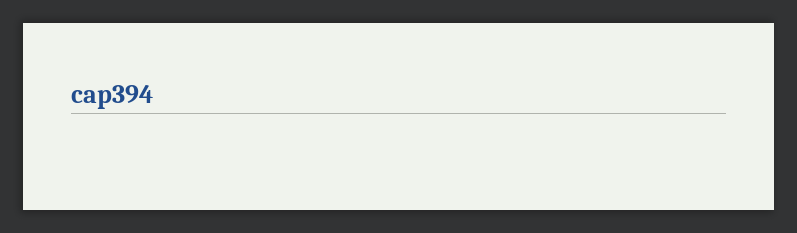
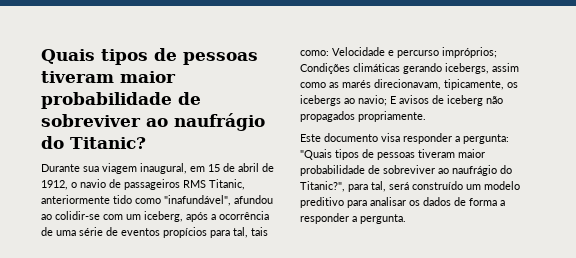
[71,85,153,109] cap394 -> [41,48,258,65] [41,71,176,83] [41,92,201,109] [41,113,265,131] [41,136,146,149] [41,163,274,174] [41,179,245,190] [41,195,273,206] [41,211,269,222] [41,227,268,238] [300,47,497,58] [300,63,519,74] [300,79,518,90] [300,95,503,106] [300,111,426,122] [300,133,509,144] [300,149,485,160] [300,165,512,176] [300,181,520,192] [300,197,505,208] [300,213,406,224] Quais tipos de pessoas tiveram maior probabilidade de sobreviver ao naufrágio do Titanic? // Durante sua viagem inaugural, em 15 de abril de 1912, o navio de passageiros RMS Titanic, anteriormente tido como "inafundável", afundou ao colidir-se com um iceberg, após a ocorrência de uma série de eventos propícios para tal, tais como: Velocidade e percurso impróprios; Condições climáticas gerando icebergs, assim como as marés direcionavam, tipicamente, os icebergs ao navio; E avisos de iceberg não propagados propriamente. // Este documento visa responder a pergunta: "Quais tipos de pessoas tiveram maior probabilidade de sobreviver ao naufrágio do Titanic?", para tal, será construído um modelo preditivo para analisar os dados de forma a responder a pergunta.

